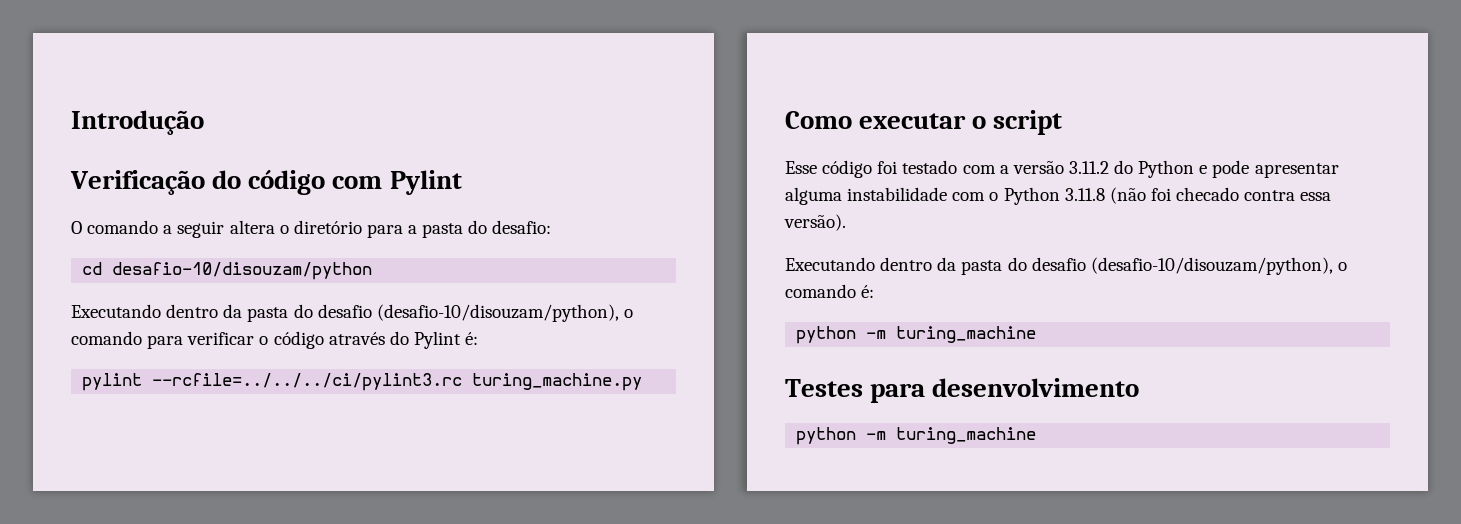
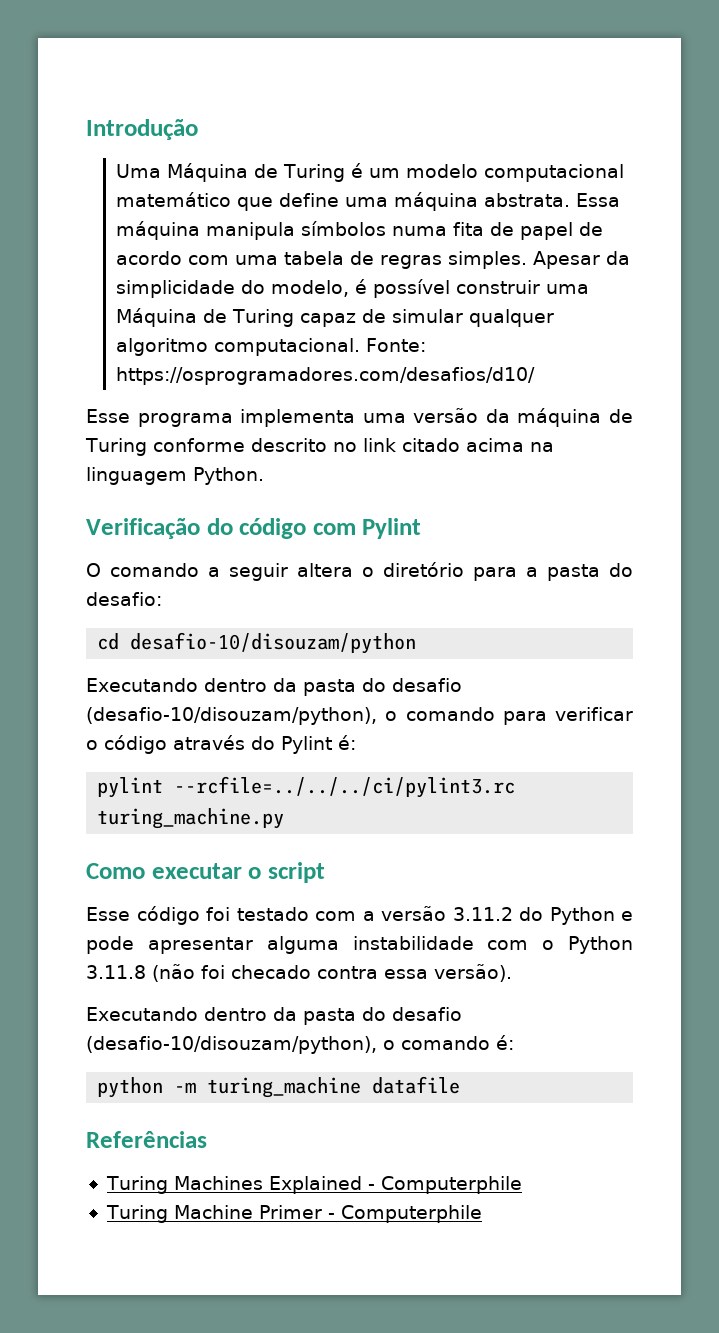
(204, 122) none -> [116,163,625,182] [116,192,621,211] [116,221,604,240] [116,251,631,269] [116,279,590,298] [116,308,555,327] [116,338,427,356] [116,367,536,385] [86,408,633,427] [85,438,554,456] [86,467,264,485] // Uma Máquina de Turing é um modelo computacional matemático que define uma máquina abstrata. Essa máquina manipula símbolos numa fita de papel de acordo com uma tabela de regras simples. Apesar da simplicidade do modelo, é possível construir uma Máquina de Turing capaz de simular qualquer algoritmo computacional. Fonte: https://osprogramadores.com/desafios/d10/ // Esse programa implementa uma versão da máquina de Turing conforme descrito no link citado acima na linguagem Python.
[785,378,1140,403] [796,427,1037,445] // Testes para desenvolvimento // python -m turing_machine -> [372,1076,461,1094] [86,1131,207,1148] [105,1176,522,1194] [105,1205,482,1223] datafile // Referências // Turing Machines Explained - Computerphile // Turing Machine Primer - Computerphile

